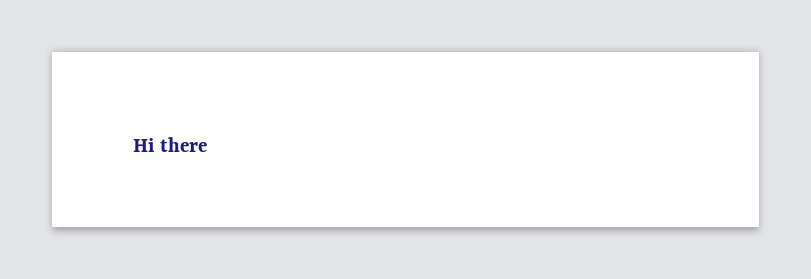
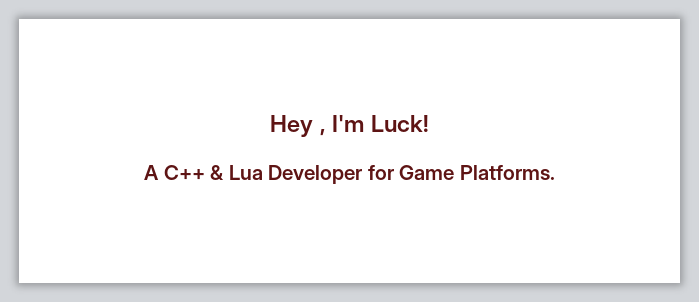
[133,137,207,152] Hi there -> [270,115,429,137] [144,165,555,184] Hey , I'm Luck! // A C++ & Lua Developer for Game Platforms.

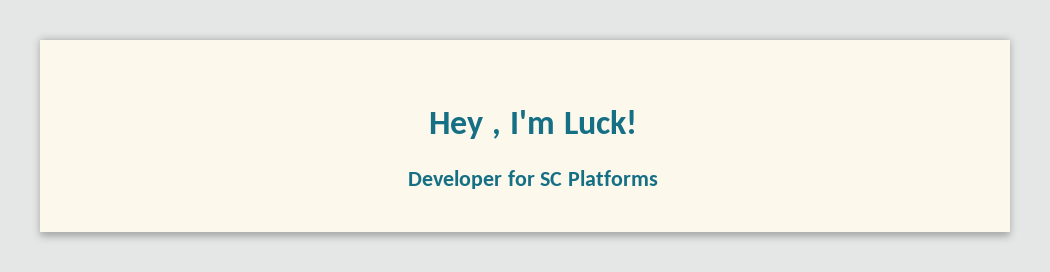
[144,165,555,184] A C++ & Lua Developer for Game Platforms. -> [407,170,659,189] Developer for SC Platforms

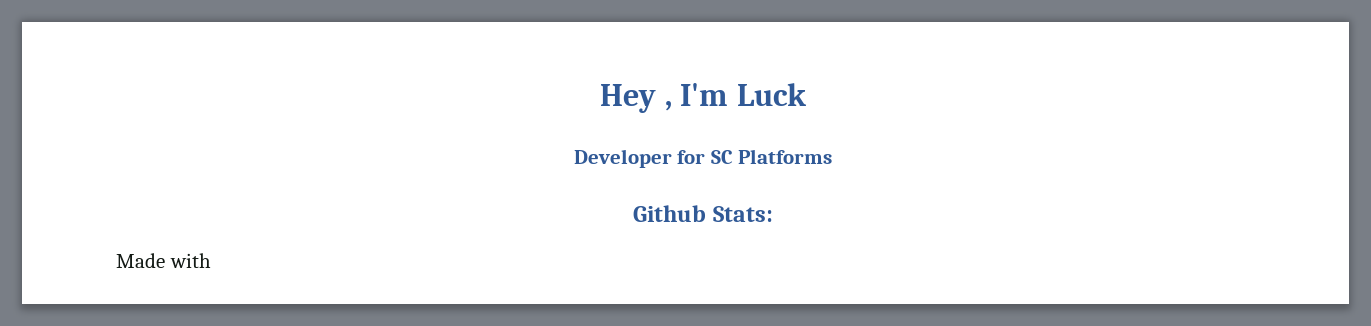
[564,110,638,134] Luck! -> [736,83,807,106] Luck
(659, 178) none -> [633,205,773,222] [116,253,211,268] // Github Stats: // Made with

